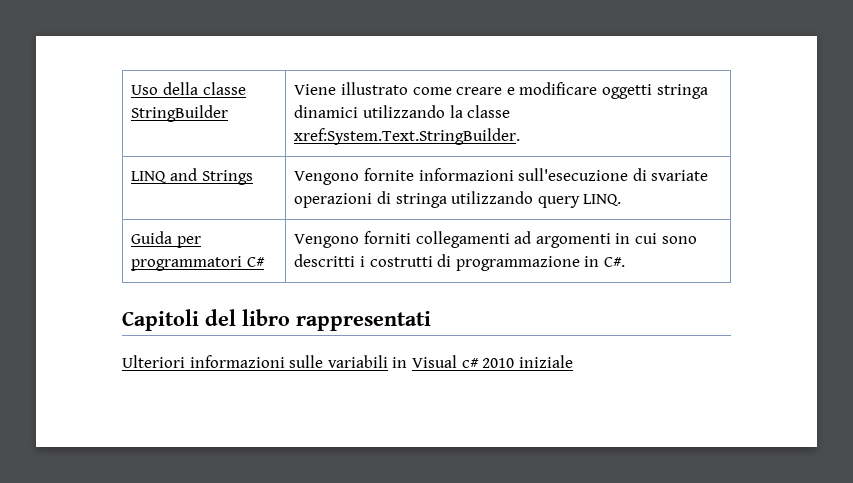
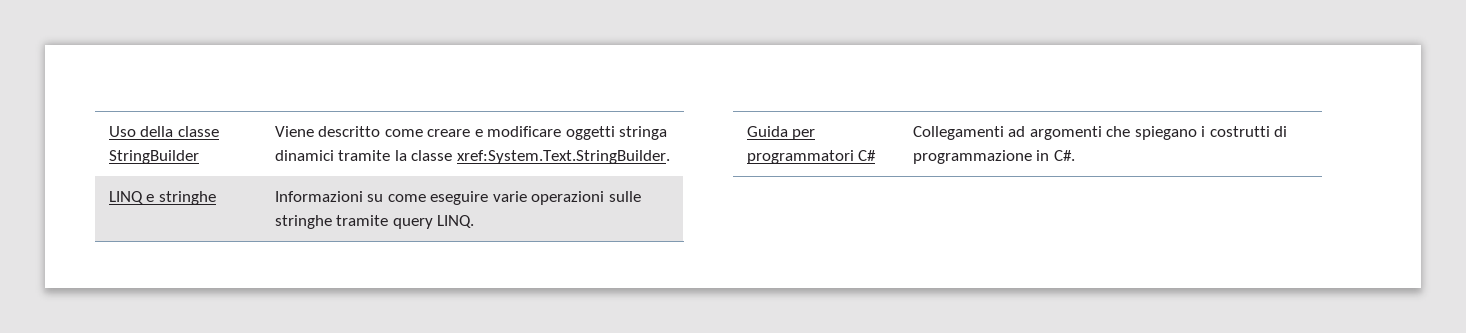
[341,82,409,95] illustrato -> [318,126,381,137] descritto
[363,105,446,118] utilizzando -> [338,150,391,161] tramite
[170,168,253,185] [294,168,709,185] [294,191,534,208] and Strings | Vengono fornite informazioni sull'esecuzione di svariate operazioni di stringa utilizzando -> [146,191,216,205] [274,191,641,205] [274,215,389,229] e stringhe | Informazioni su come eseguire varie operazioni sulle stringhe tramite
[294,231,697,248] [294,254,356,267] Vengono forniti collegamenti ad argomenti in cui sono descritti -> [912,126,1197,140] Collegamenti ad argomenti che spiegano
[122,309,431,331] [122,355,573,368] // Capitoli del libro rappresentati // Ulteriori informazioni sulle variabili in Visual c# 2010 iniziale -> (1075, 155) none

